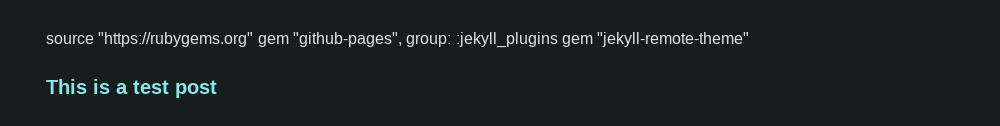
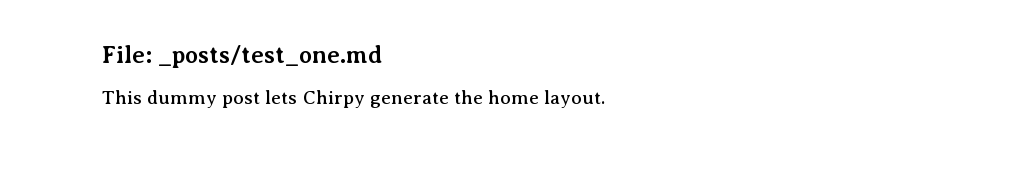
[46,32,750,48] [46,79,217,98] source "https://rubygems.org" gem "github-pages", group: :jekyll_plugins gem "jekyll-remote-theme" // This is a test post -> [102,45,383,68] [102,90,606,108] File: _posts/test_one.md // This dummy post lets Chirpy generate the home layout.

